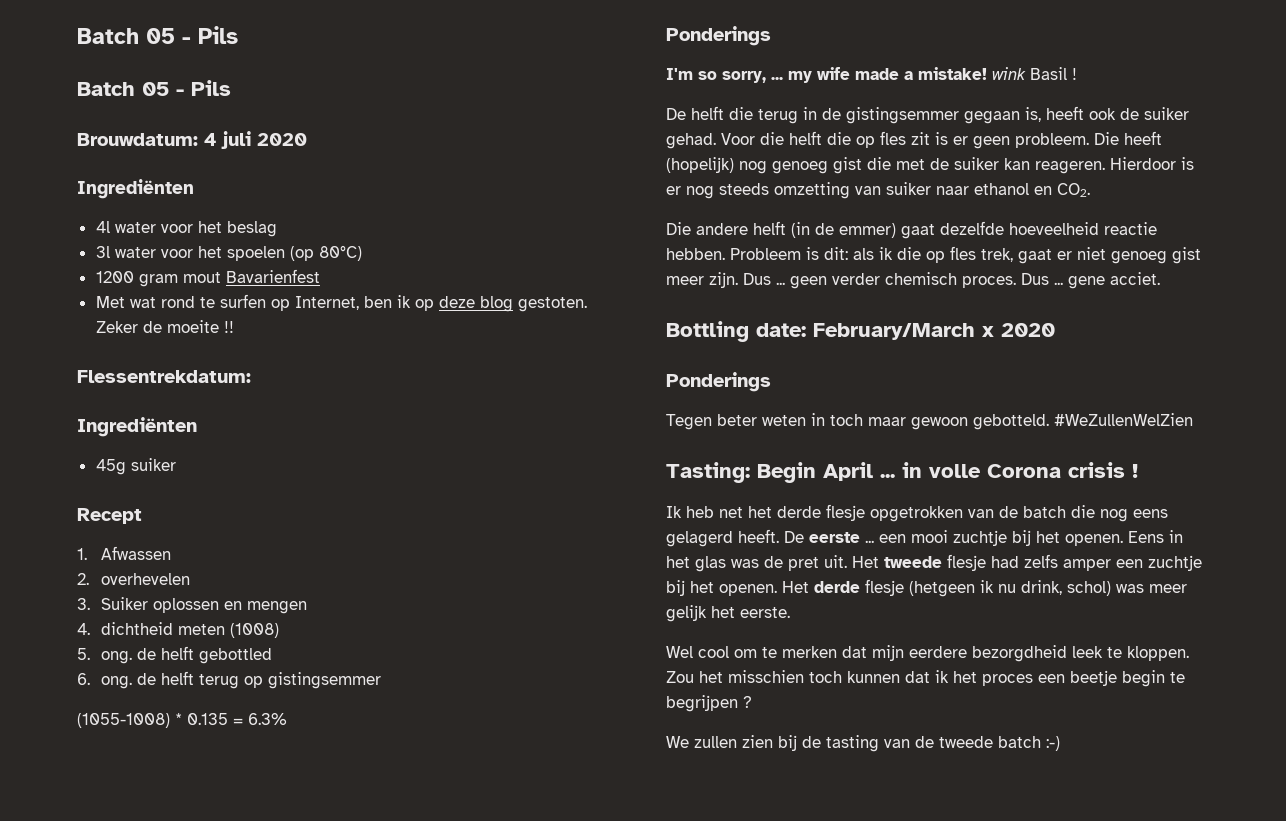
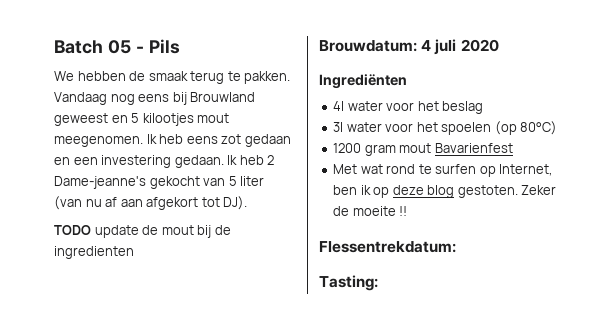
[77,26,238,44] [77,80,231,96] Batch 05 - Pils // Batch 05 - Pils -> [54,39,180,54] [54,71,291,84] [54,92,256,105] [54,113,230,126] [54,134,291,147] [54,155,275,168] [54,176,265,189] [54,196,248,210] [54,225,231,238] [54,246,134,259] Batch 05 - Pils // We hebben de smaak terug te pakken. Vandaag nog eens bij Brouwland geweest en 5 kilootjes mout meegenomen. Ik heb eens zot gedaan en een investering gedaan. Ik heb 2 Dame-jeanne's gekocht van 5 liter (van nu af aan afgekort tot DJ). // TODO update de mout bij de ingredienten
[77,417,197,437] [95,458,176,475] [77,508,142,524] [77,546,172,560] [77,573,191,585] [77,597,308,614] [77,622,280,638] [77,646,273,664] [77,671,382,689] [77,713,287,728] [666,26,771,46] [666,67,1077,83] [666,106,1189,124] [666,131,1162,149] [666,157,1194,174] [666,182,1090,199] [666,221,1157,239] [666,246,1201,264] [666,272,1160,289] [666,321,1055,342] [666,372,771,392] [666,413,1193,430] [666,462,1138,483] [666,504,1168,522] [666,529,1183,547] [666,554,1202,572] [666,579,1187,597] [666,605,790,622] [666,645,1189,662] [666,670,1185,687] [666,695,752,712] [666,735,1060,752] Ingrediënten // 45g suiker // Recept // 1. Afwassen // 2. overhevelen // 3. Suiker oplossen en mengen // 4. dichtheid meten (1008) // 5. ong. de helft gebottled // 6. ong. de helft terug op gistingsemmer // (1055-1008) * 0.135 = 6.3% // Ponderings // I'm so sorry, ... my wife made a mistake! wink Basil ! // De helft die terug in de gistingsemmer gegaan is, heeft ook de suiker gehad. Voor die helft die op fles zit is er geen probleem. Die heeft (hopelijk) nog genoeg gist die met de suiker kan reageren. Hierdoor is er nog steeds omzetting van suiker naar ethanol en CO2. // Die andere helft (in de emmer) gaat dezelfde hoeveelheid reactie hebben. Probleem is dit: als ik die op fles trek, gaat er niet genoeg gist meer zijn. Dus ... geen verder chemisch proces. Dus ... gene acciet. // Bottling date: February/March x 2020 // Ponderings // Tegen beter weten in toch maar gewoon gebotteld. #WeZullenWelZien // Tasting: Begin April ... in volle Corona crisis ! // Ik heb net het derde flesje opgetrokken van de batch die nog eens gelagerd heeft. De eerste ... een mooi zuchtje bij het openen. Eens in het glas was de pret uit. Het tweede flesje had zelfs amper een zuchtje bij het openen. Het derde flesje (hetgeen ik nu drink, schol) was meer gelijk het eerste. // Wel cool om te merken dat mijn eerdere bezorgdheid leek te kloppen. Zou het misschien toch kunnen dat ik het proces een beetje begin te begrijpen ? // We zullen zien bij de tasting van de tweede batch :-) -> [319,275,378,291] Tasting:

